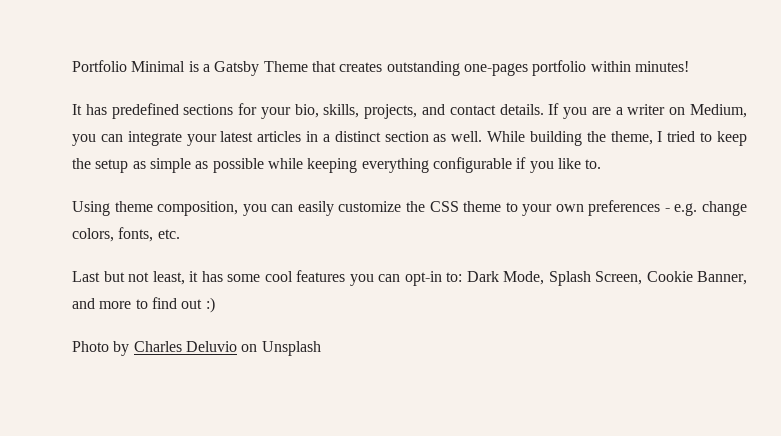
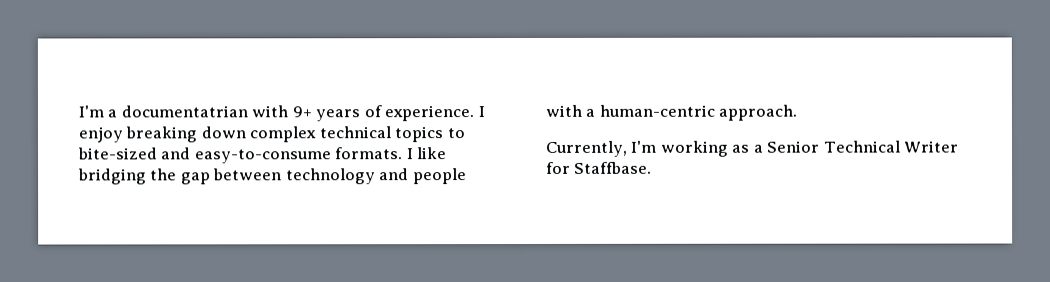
[72,60,689,76] [72,103,748,119] [72,131,748,146] [72,157,602,173] [72,200,747,216] [72,227,180,242] [72,270,747,286] [72,297,215,313] [72,341,321,356] Portfolio Minimal is a Gatsby Theme that creates outstanding one-pages portfolio within minutes! // It has predefined sections for your bio, skills, projects, and contact details. If you are a writer on Medium, you can integrate your latest articles in a distinct section as well. While building the theme, I tried to keep the setup as simple as possible while keeping everything configurable if you like to. // Using theme composition, you can easily customize the CSS theme to your own preferences - e.g. change colors, fonts, etc. // Last but not least, it has some cool features you can opt-in to: Dark Mode, Splash Screen, Cookie Banner, and more to find out :) // Photo by Charles Deluvio on Unsplash -> [78,105,485,122] [78,126,465,143] [78,147,448,164] [78,168,467,185] [545,104,798,121] [545,140,960,157] [546,161,653,174] I'm a documentatrian with 9+ years of experience. I enjoy breaking down complex technical topics to bite-sized and easy-to-consume formats. I like bridging the gap between technology and people with a human-centric approach. // Currently, I'm working as a Senior Technical Writer for Staffbase.

